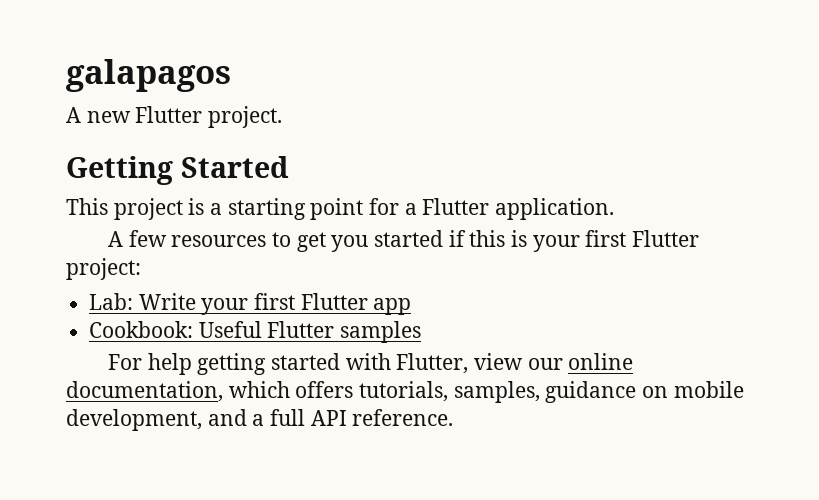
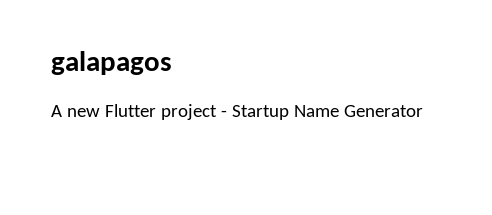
[208,106,283,128] [66,156,289,185] [66,198,615,220] [107,230,699,252] [66,258,141,280] [89,293,412,315] [89,321,422,343] [107,353,634,375] [66,381,744,403] [66,409,454,431] project. // Getting Started // This project is a starting point for a Flutter application. // A few resources to get you started if this is your first Flutter project: // Lab: Write your first Flutter app // Cookbook: Useful Flutter samples // For help getting started with Flutter, view our online documentation, which offers tutorials, samples, guidance on mobile development, and a full API reference. -> [160,104,423,120] project - Startup Name Generator

